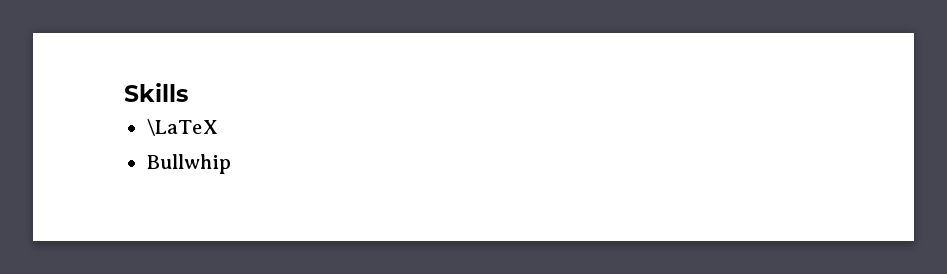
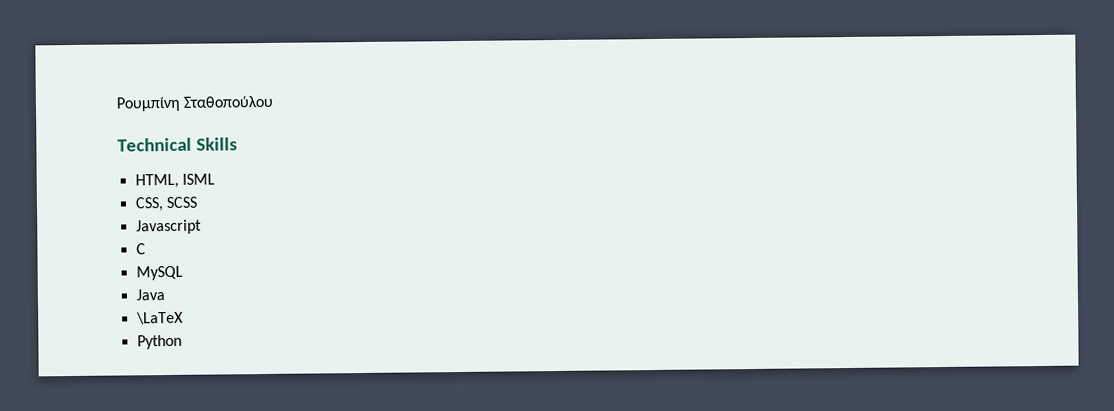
[124,83,188,102] Skills -> [116,95,274,112] [117,137,238,152] [134,173,215,189] [134,196,198,212] [135,219,202,235] [135,243,146,255] [135,265,183,281] [135,289,165,301] Ρουμπίνη Σταθοπούλου // Technical Skills // HTML, ISML // CSS, SCSS // Javascript // C // MySQL // Java
[146,154,231,174] Bullwhip -> [136,334,182,350] Python

